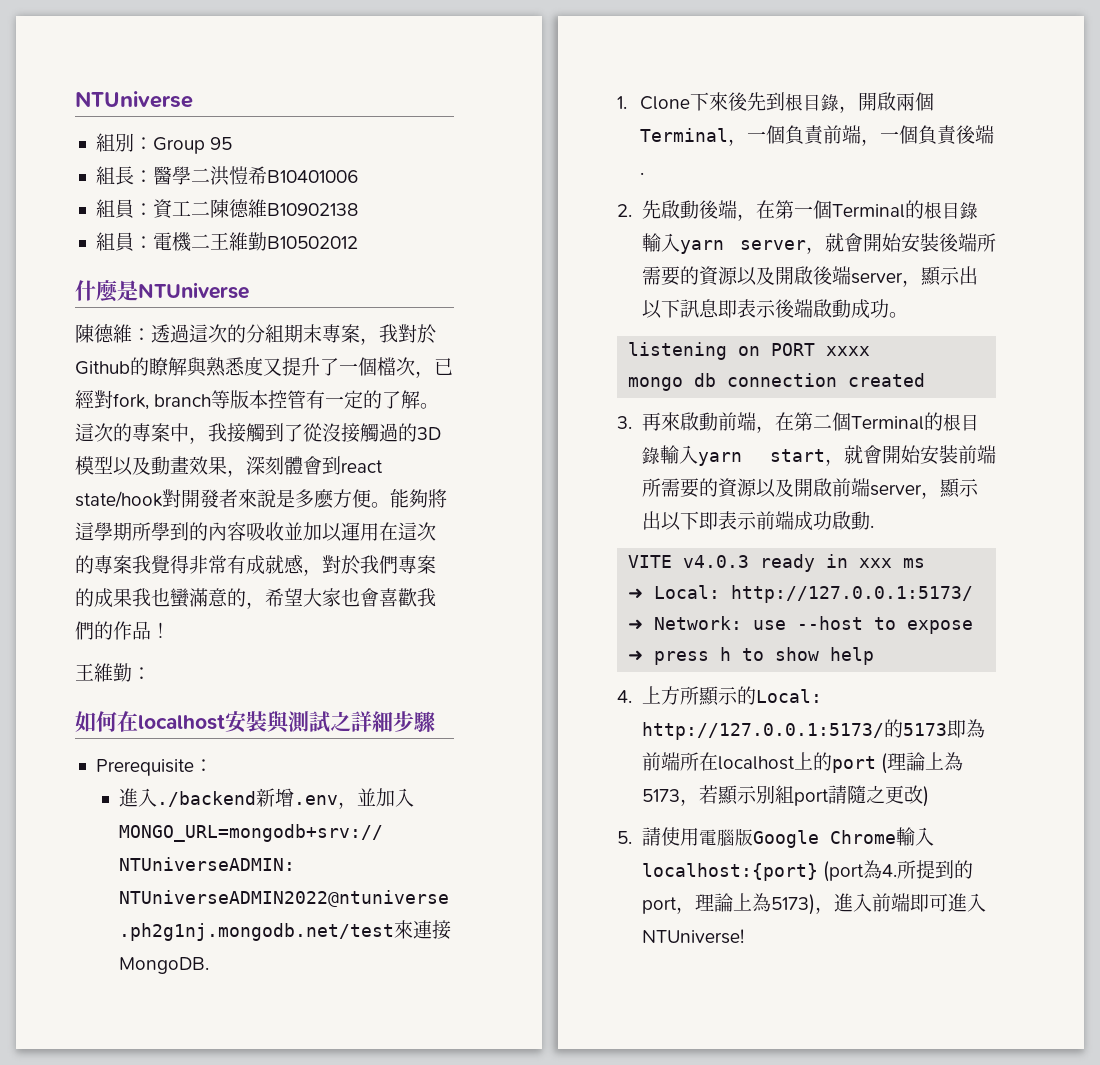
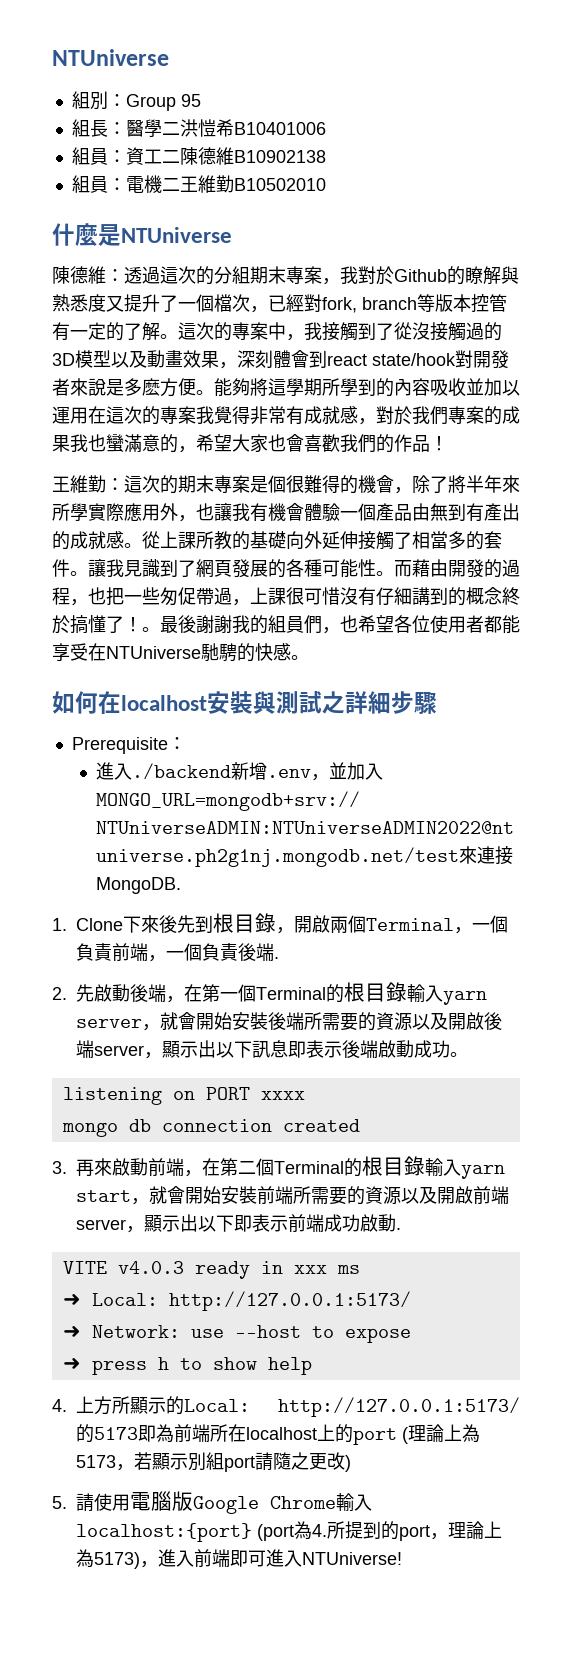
[266,236,358,249] B10502012 -> [233,178,326,191] B10502010
(151, 673) none -> [124,475,520,494] [52,503,520,522] [52,531,502,550] [52,559,520,578] [52,587,520,606] [52,615,520,634] [52,643,309,662] 這次的期末專案是個很難得的機會，除了將半年來所學實際應用外，也讓我有機會體驗一個產品由無到有產出的成就感。從上課所教的基礎向外延伸接觸了相當多的套件。讓我見識到了網頁發展的各種可能性。而藉由開發的過程，也把一些匆促帶過，上課很可惜沒有仔細講到的概念終於搞懂了！。最後謝謝我的組員們，也希望各位使用者都能享受在NTUniverse馳騁的快感。

